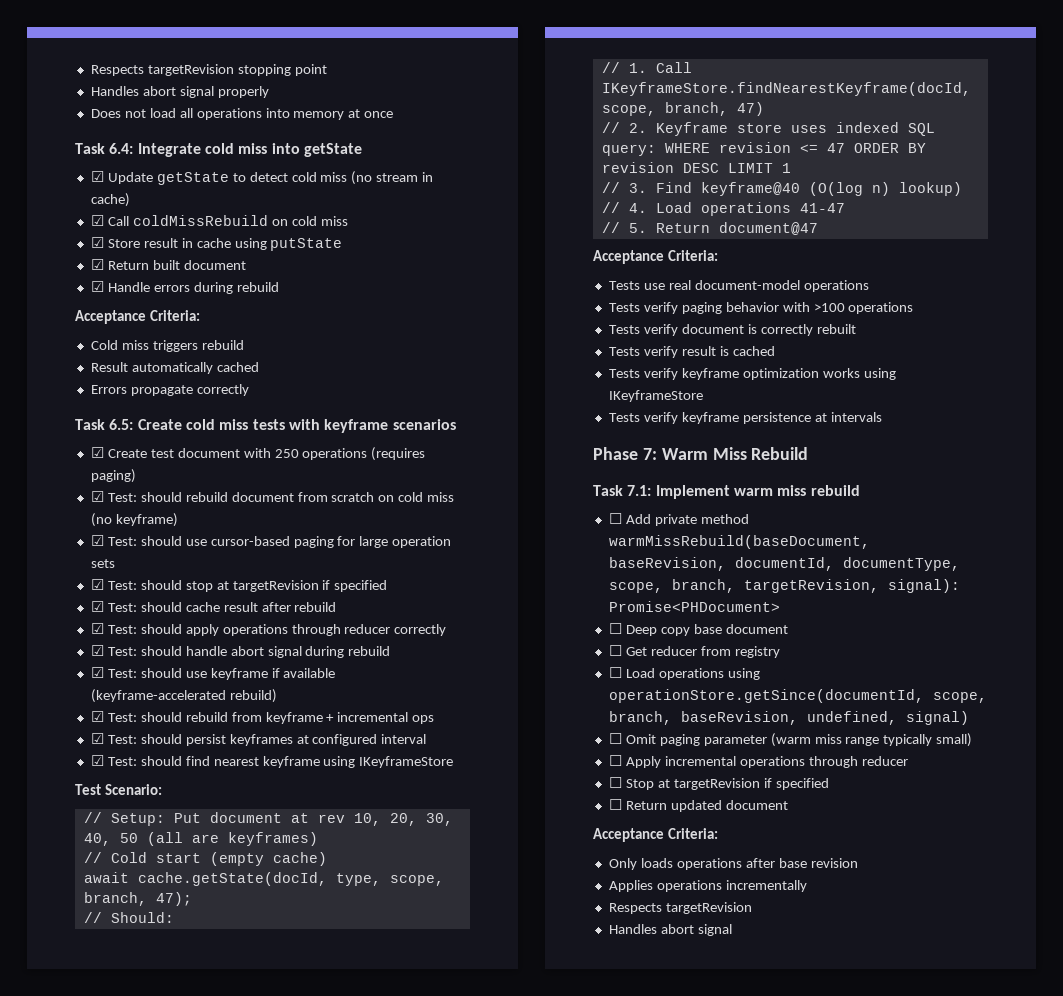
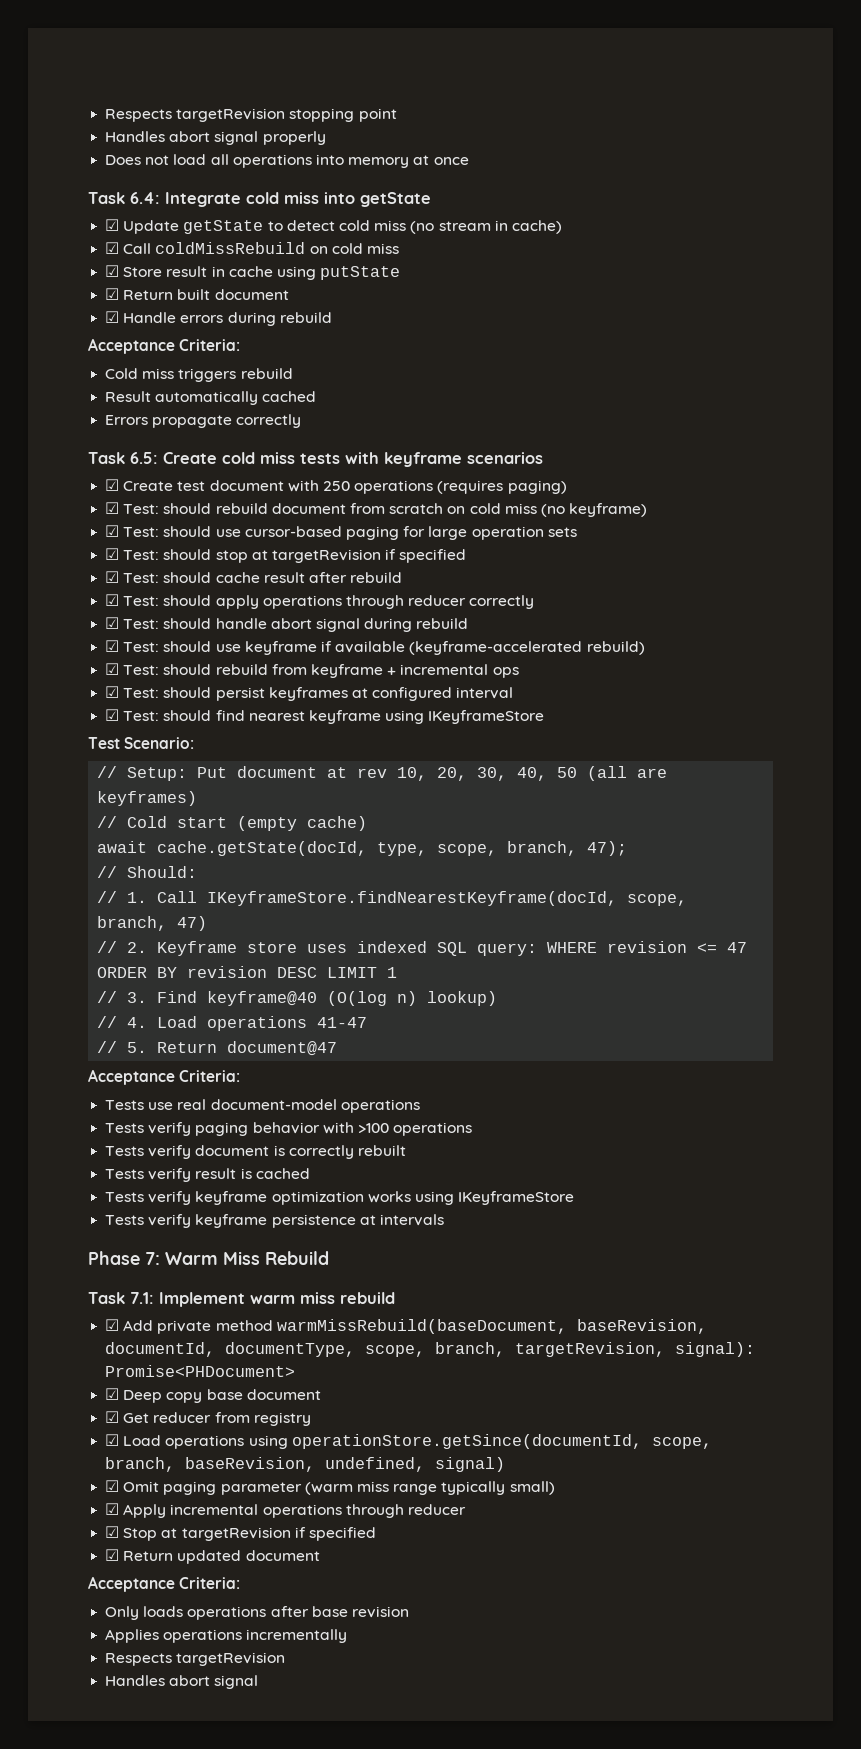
[608,513,622,524] ☐ -> [105,1319,120,1331] ☑
[608,623,622,634] ☐ -> [105,1388,120,1400] ☑
[608,645,622,656] ☐ -> [105,1411,120,1423] ☑
[608,667,622,678] ☐ -> [105,1434,120,1446] ☑
[608,733,622,744] ☐ -> [105,1480,120,1492] ☑
[608,755,622,766] ☐ -> [105,1503,120,1515] ☑
[608,777,622,788] ☐ -> [105,1526,120,1538] ☑
[608,799,622,810] ☐ -> [105,1549,120,1561] ☑

